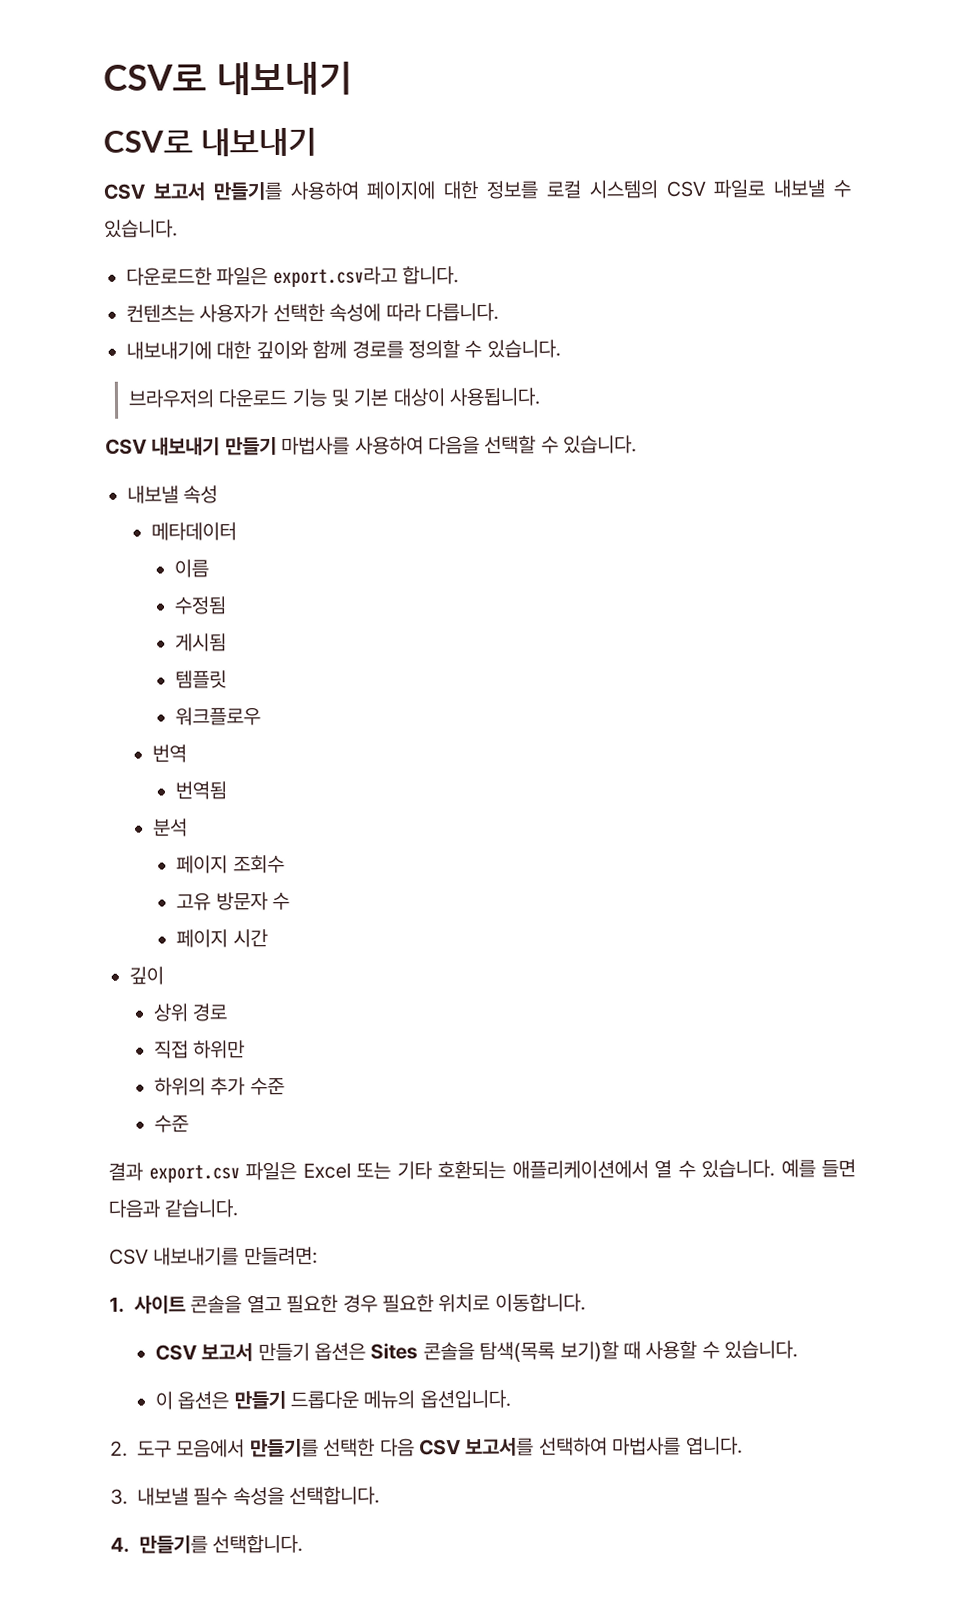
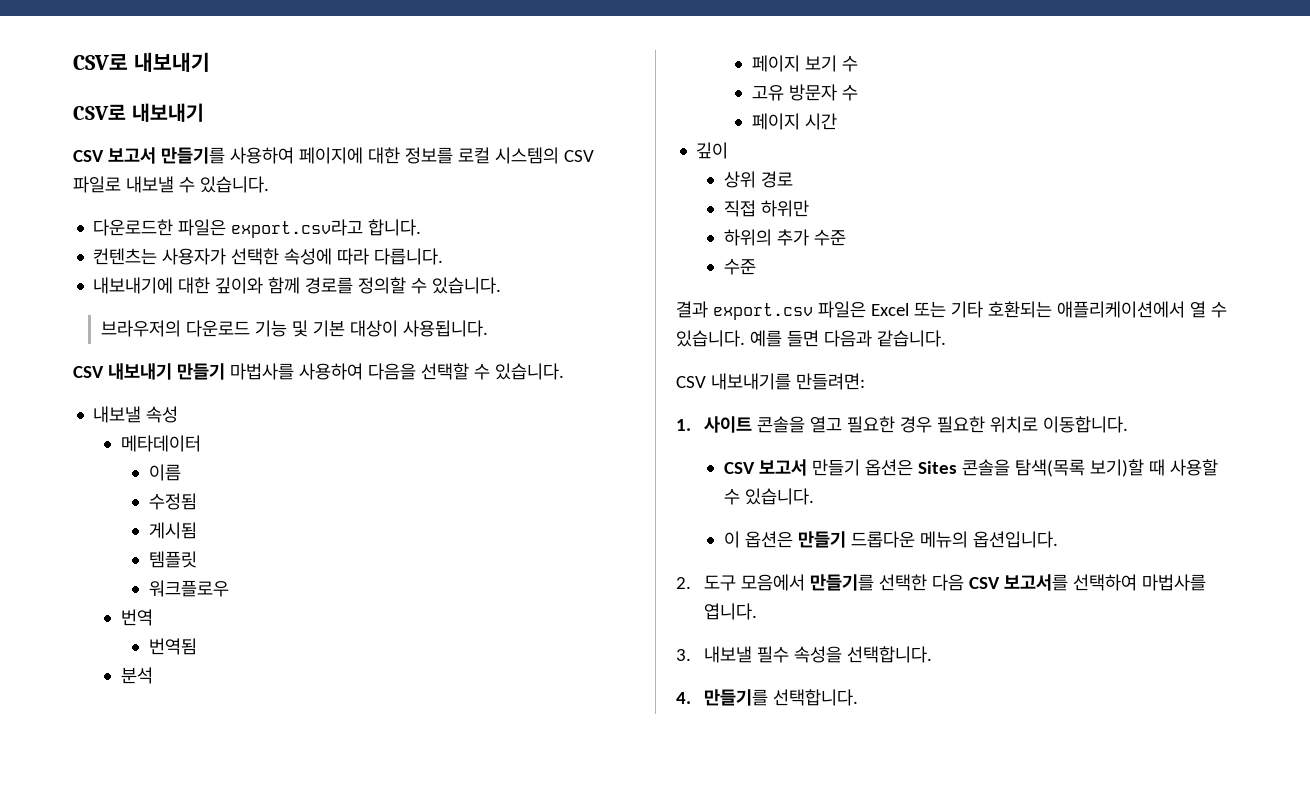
[232,854,285,874] 조회수 -> [804,55,858,72] 보기 수

